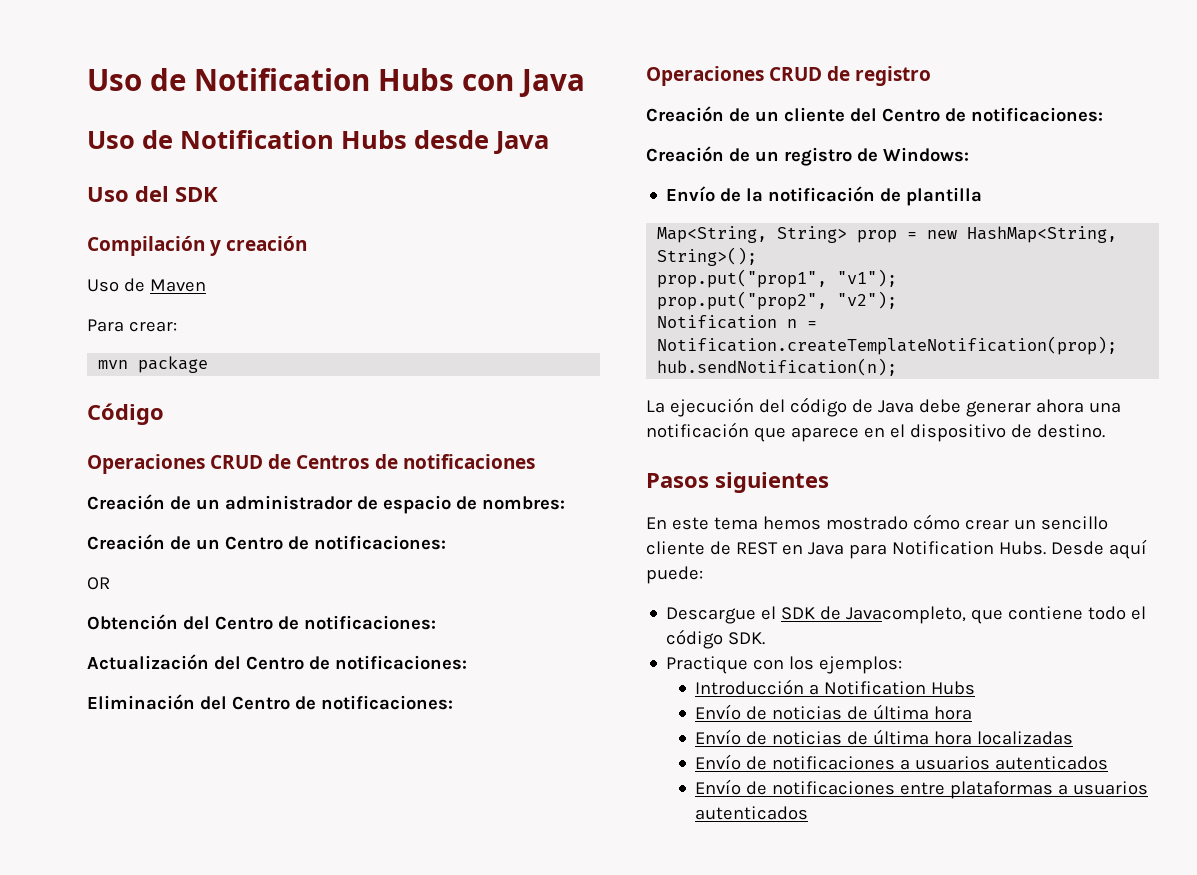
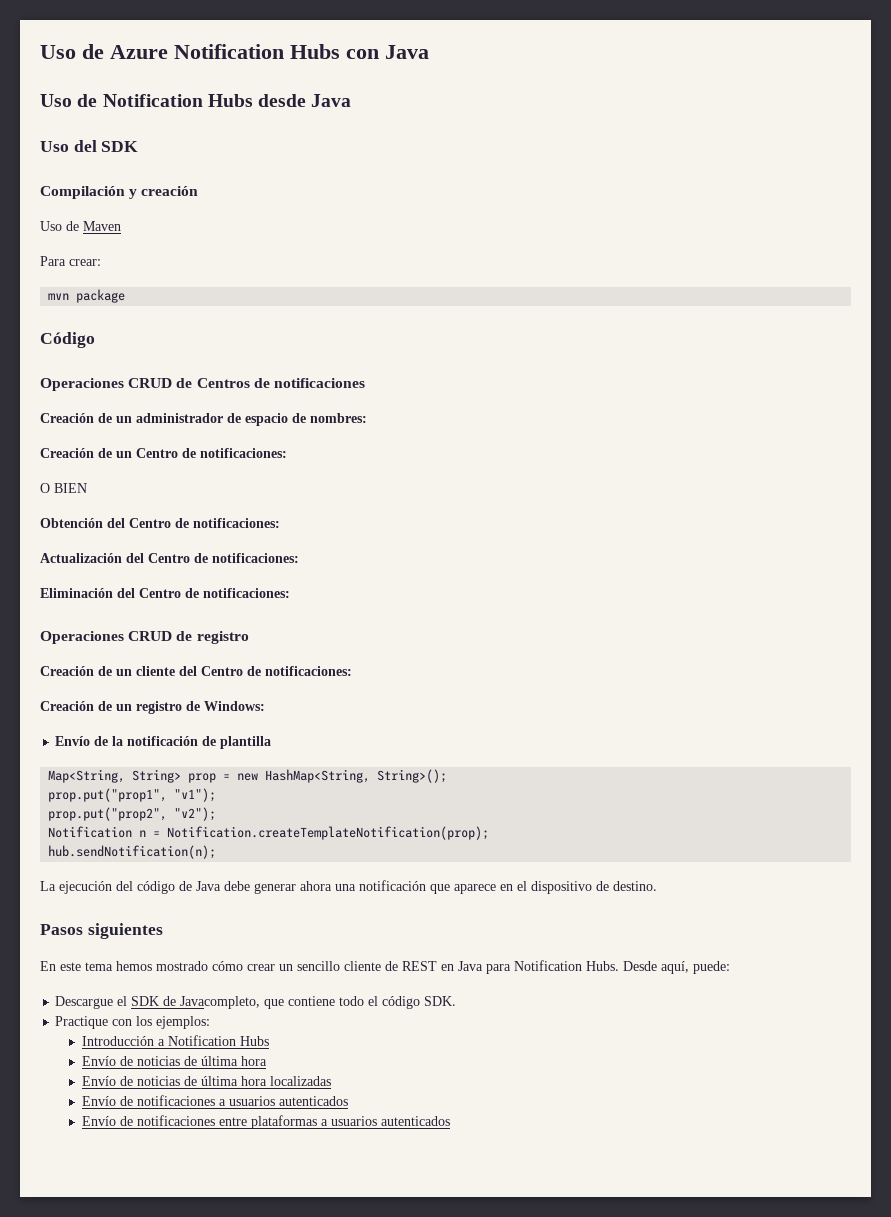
[87,68,186,91] Uso de -> [40,44,168,59] Uso de Azure
[87,577,110,590] OR -> [40,483,87,493] O BIEN
[1108,539,1147,559] aquí -> [661,961,689,974] aquí,

